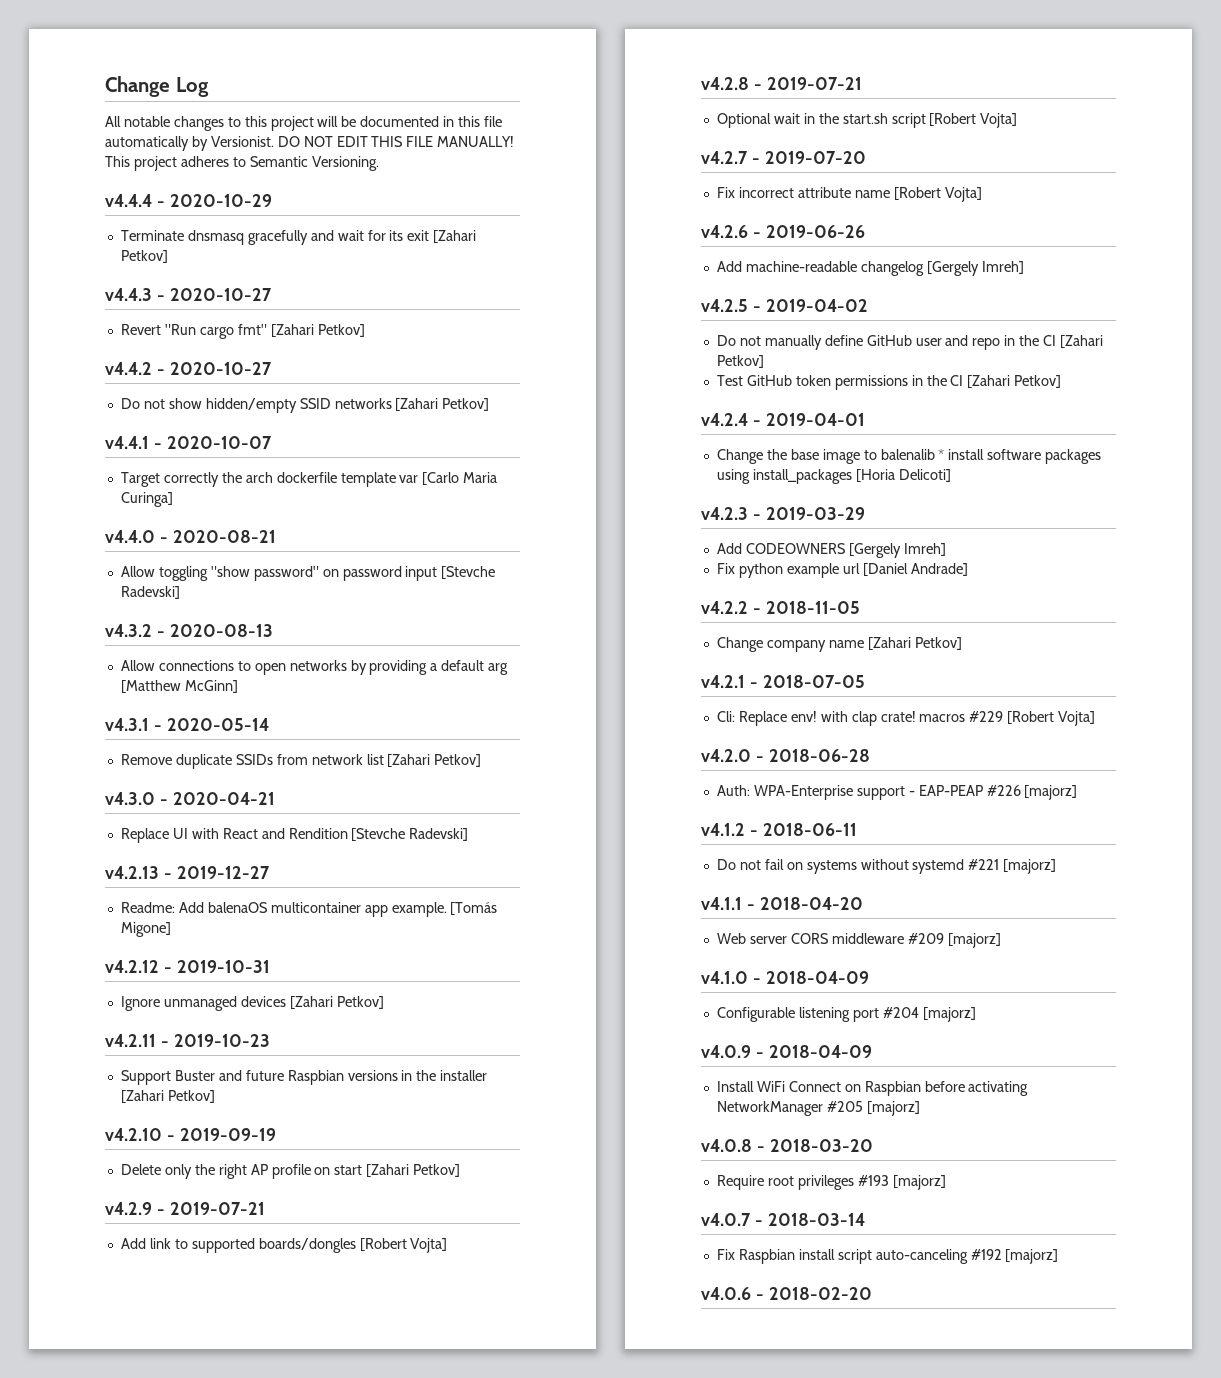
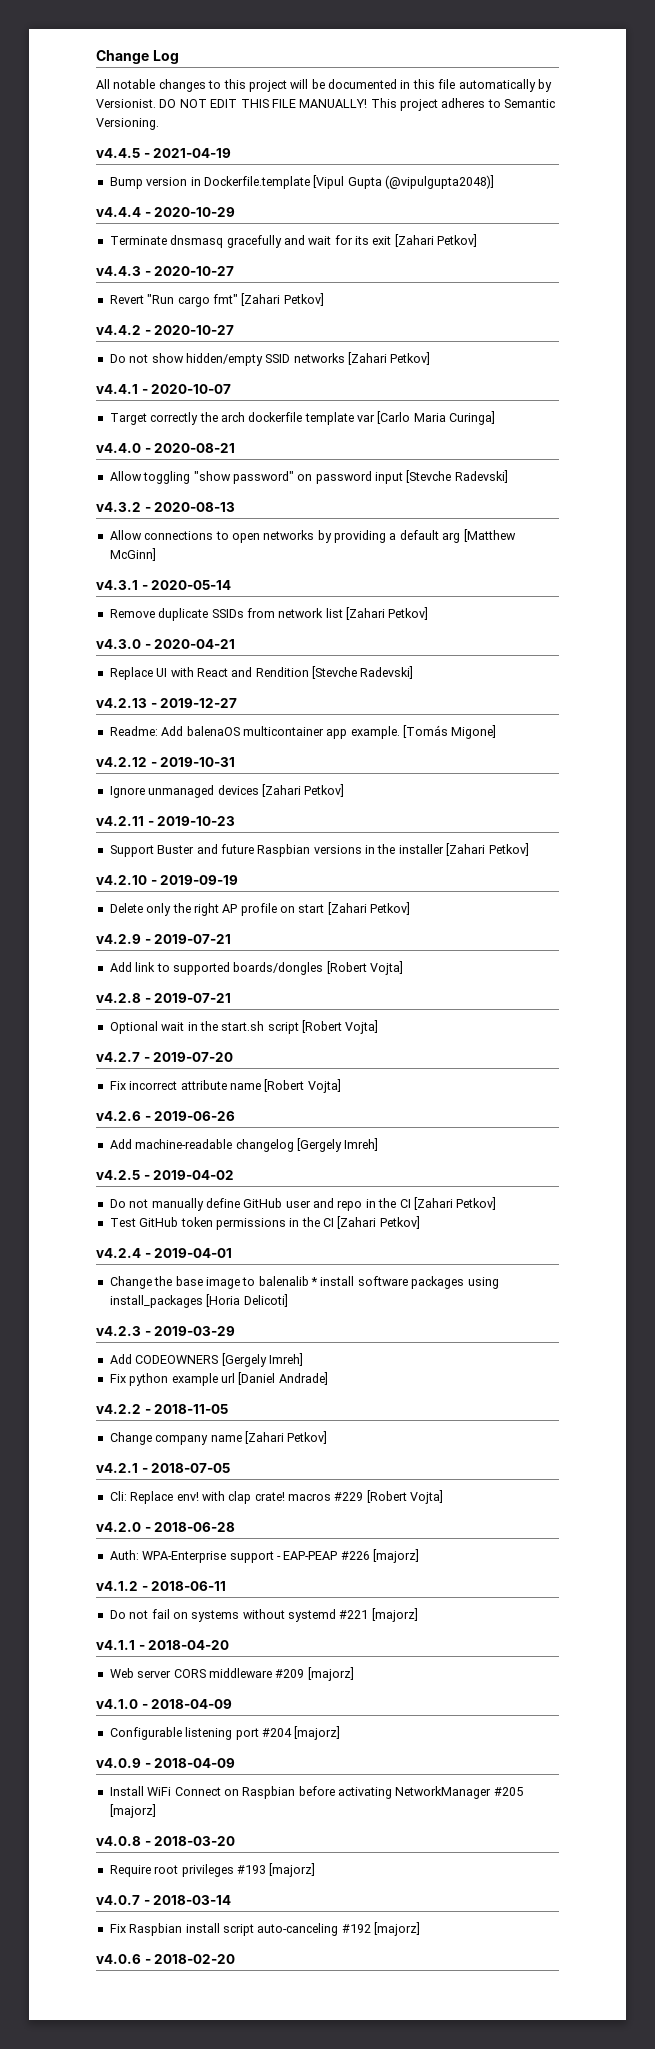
(379, 163) none -> [96,148,232,158] [109,175,494,189] // v4.4.5 - 2021-04-19 // Bump version in Dockerfile.template [Vipul Gupta (@vipulgupta2048)]

